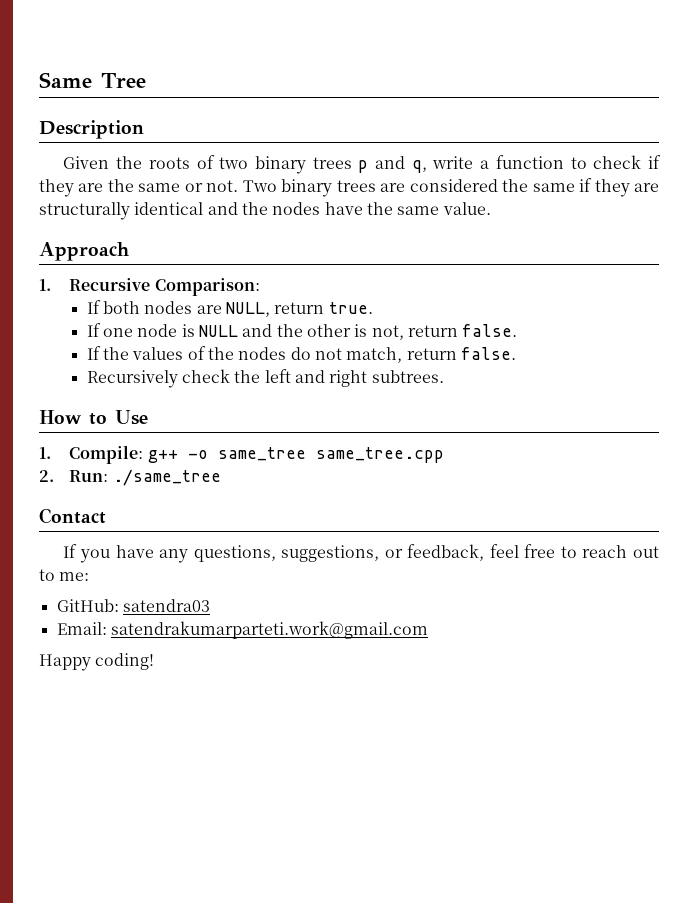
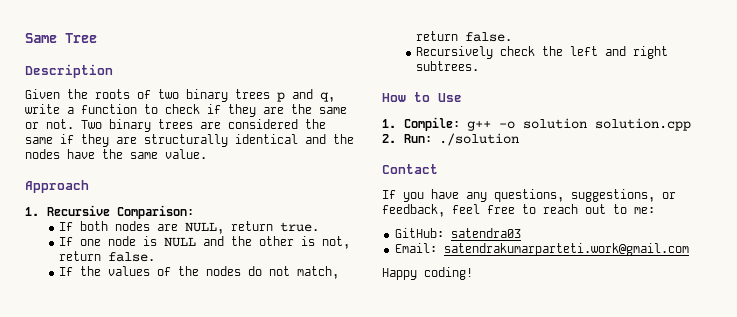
[217,447,444,463] same_tree same_tree.cpp -> [522,118,691,131] solution solution.cpp
[112,469,221,486] ./same_tree -> [438,133,519,146] ./solution

